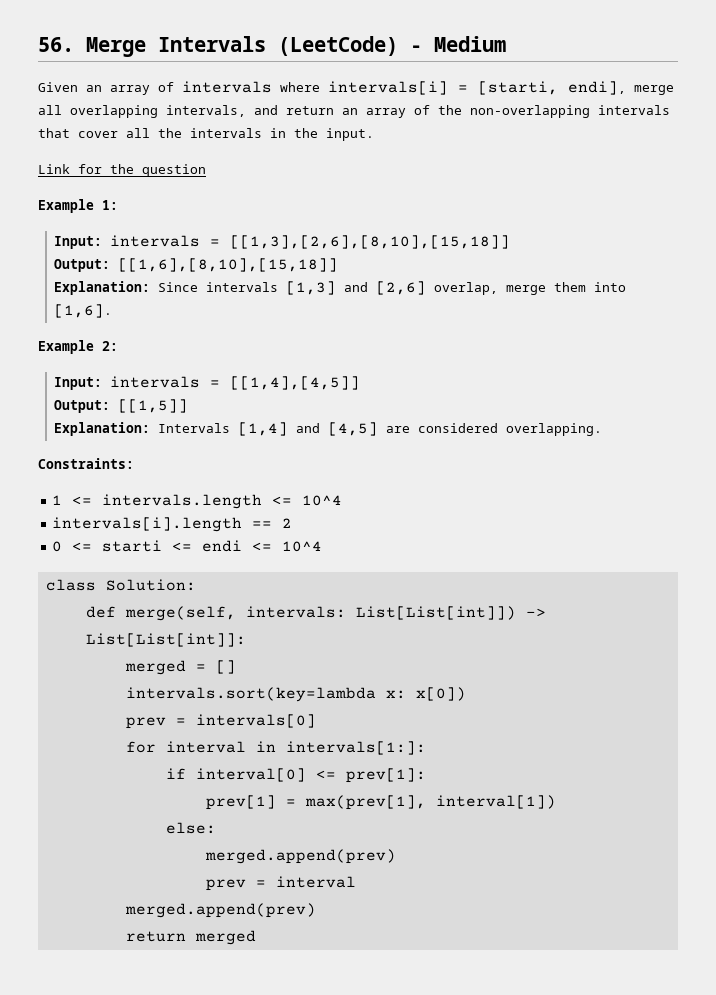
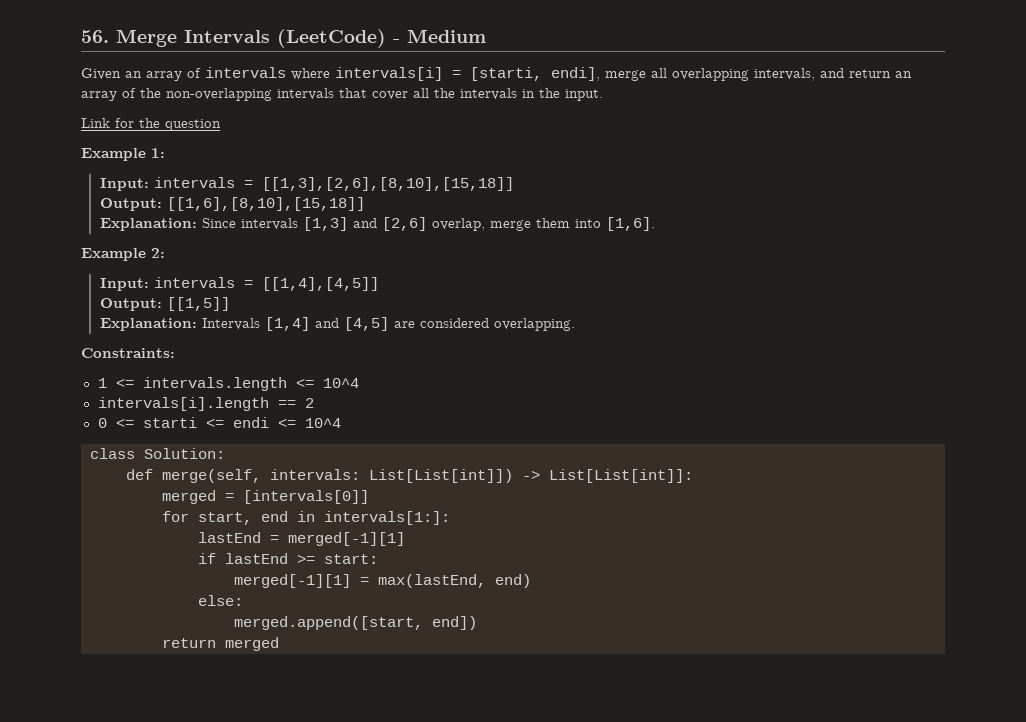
[215,660,236,674] [125,687,466,702] [125,714,316,729] [125,741,246,753] [] // intervals.sort(key=lambda x: x[0]) // prev = intervals[0] // for interval -> [243,490,369,504] [162,511,288,525] [intervals[0]] // for start, end
[165,768,426,783] [205,795,556,810] [165,822,216,834] [204,849,396,864] [205,876,356,891] [124,903,316,918] if interval[0] <= prev[1]: // prev[1] = max(prev[1], interval[1]) // else: // merged.append(prev) // prev = interval // merged.append(prev) -> [198,532,405,546] [198,553,378,564] [234,574,531,588] [198,595,243,606] [234,616,477,630] lastEnd = merged[-1][1] // if lastEnd >= start: // merged[-1][1] = max(lastEnd, end) // else: // merged.append([start, end])

